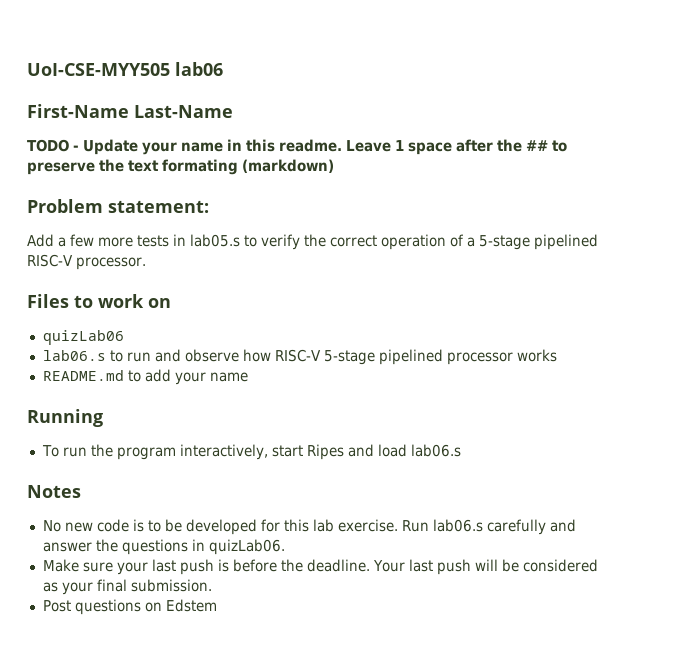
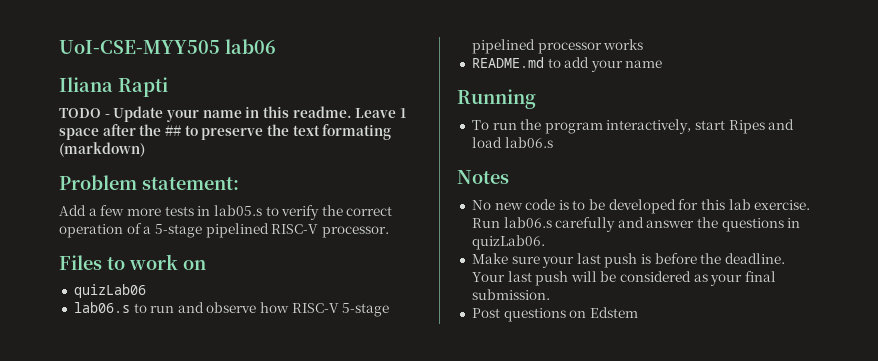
[27,104,233,118] First-Name Last-Name -> [59,77,168,97] Iliana Rapti

